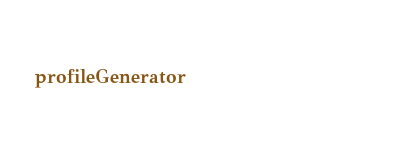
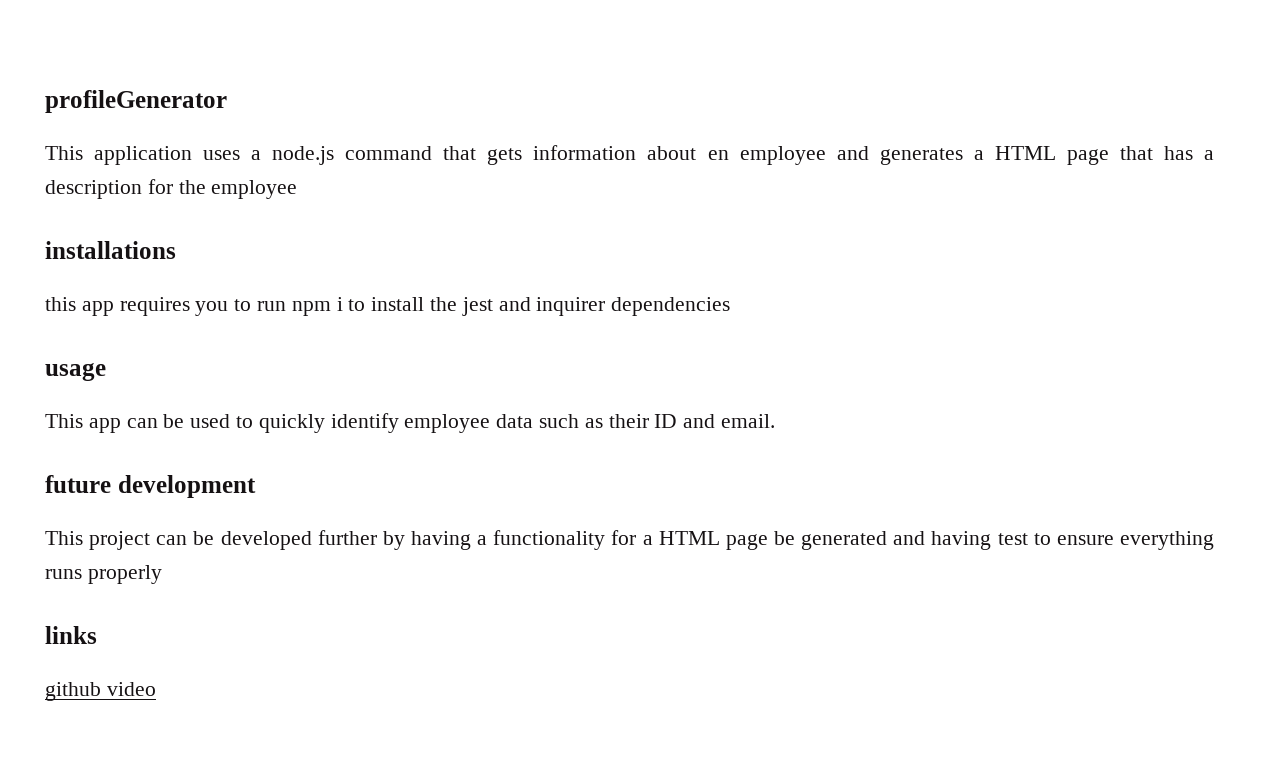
(186, 78) none -> [45,145,1214,165] [45,179,298,199] [45,241,176,259] [45,297,731,316] [45,362,106,381] [45,413,776,433] [45,475,256,498] [45,530,1214,550] [45,565,162,584] [45,626,97,644] [45,682,156,701] // This application uses a node.js command that gets information about en employee and generates a HTML page that has a description for the employee // installations // this app requires you to run npm i to install the jest and inquirer dependencies // usage // This app can be used to quickly identify employee data such as their ID and email. // future development // This project can be developed further by having a functionality for a HTML page be generated and having test to ensure everything runs properly // links // github video

